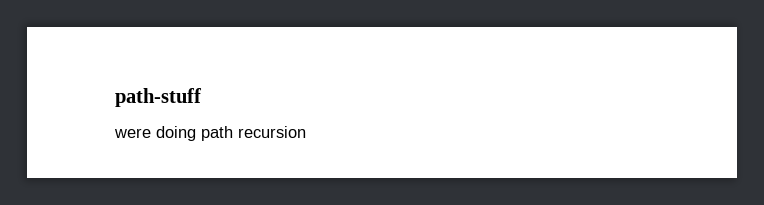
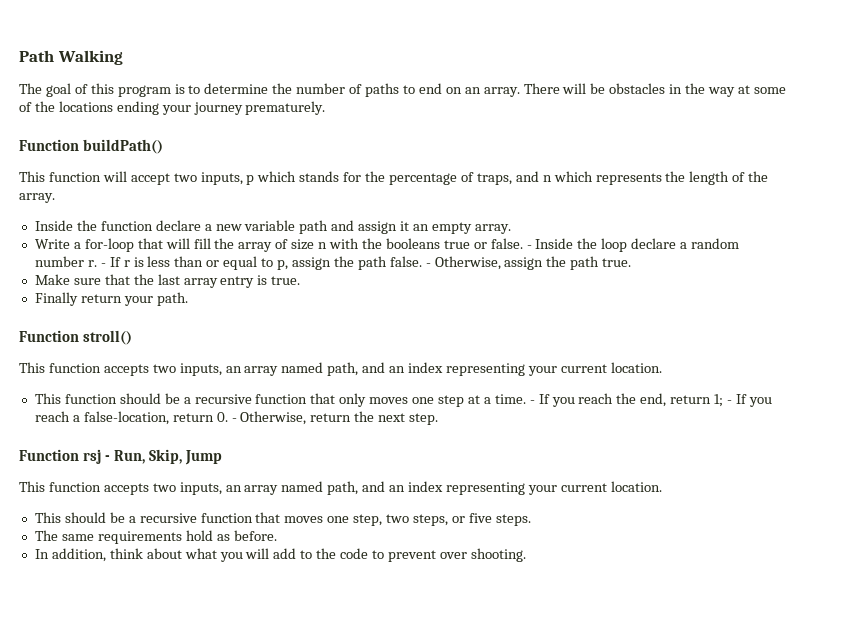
[115,88,202,107] [114,126,306,141] path-stuff // were doing path recursion -> [19,50,123,65] [19,83,786,97] [19,101,326,115] [19,139,164,154] [19,171,769,185] [19,193,55,203] [34,220,511,234] [34,238,739,252] [34,256,632,270] [34,274,301,288] [34,292,188,306] [19,330,133,345] [19,362,662,376] [34,393,772,407] [34,411,439,425] [19,449,223,465] [19,481,662,495] [34,512,531,526] [34,530,277,544] [34,548,526,562] Path Walking // The goal of this program is to determine the number of paths to end on an array. There will be obstacles in the way at some of the locations ending your journey prematurely. // Function buildPath() // This function will accept two inputs, p which stands for the percentage of traps, and n which represents the length of the array. // Inside the function declare a new variable path and assign it an empty array. // Write a for-loop that will fill the array of size n with the booleans true or false. - Inside the loop declare a random number r. - If r is less than or equal to p, assign the path false. - Otherwise, assign the path true. // Make sure that the last array entry is true. // Finally return your path. // Function stroll() // This function accepts two inputs, an array named path, and an index representing your current location. // This function should be a recursive function that only moves one step at a time. - If you reach the end, return 1; - If you reach a false-location, return 0. - Otherwise, return the next step. // Function rsj - Run, Skip, Jump // This function accepts two inputs, an array named path, and an index representing your current location. // This should be a recursive function that moves one step, two steps, or five steps. // The same requirements hold as before. // In addition, think about what you will add to the code to prevent over shooting.

